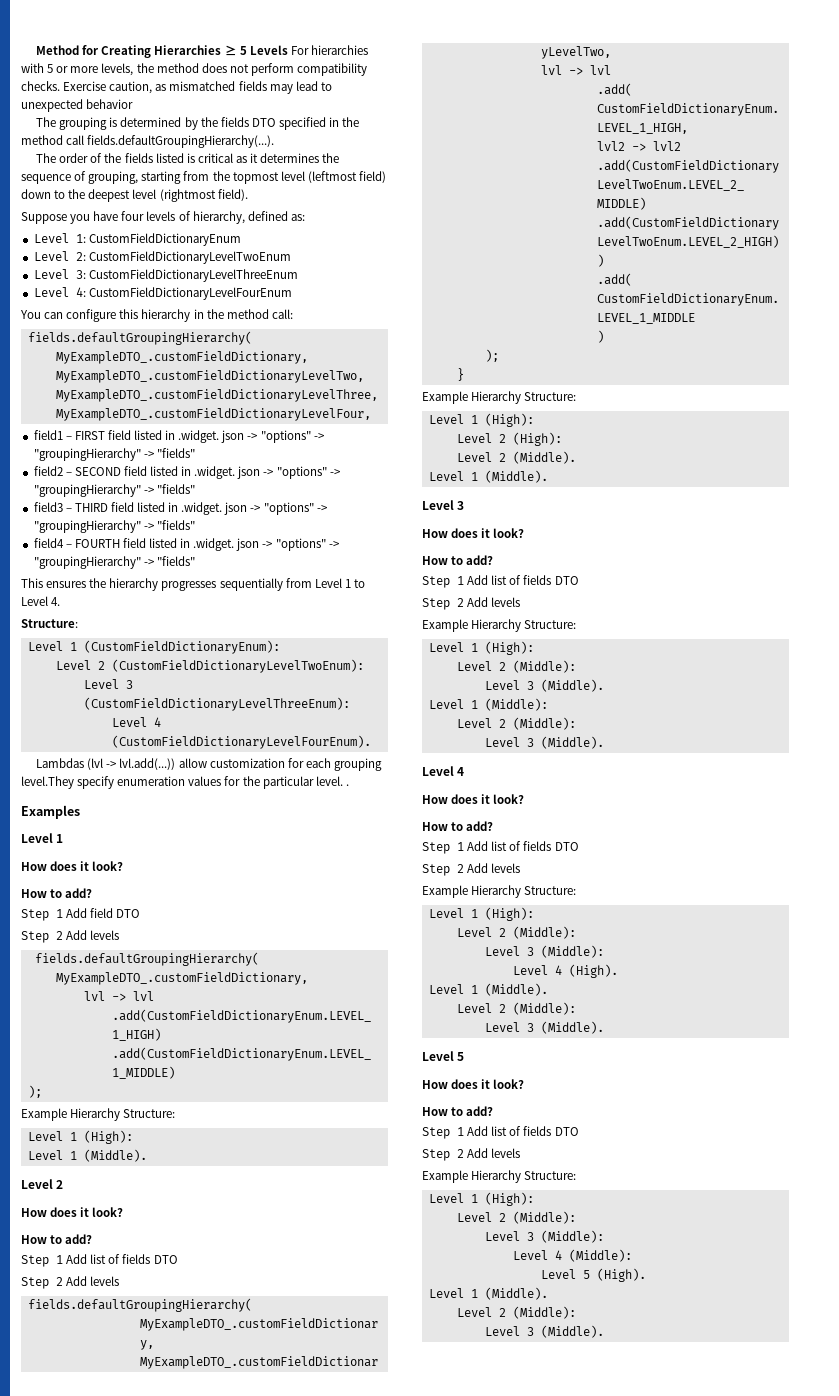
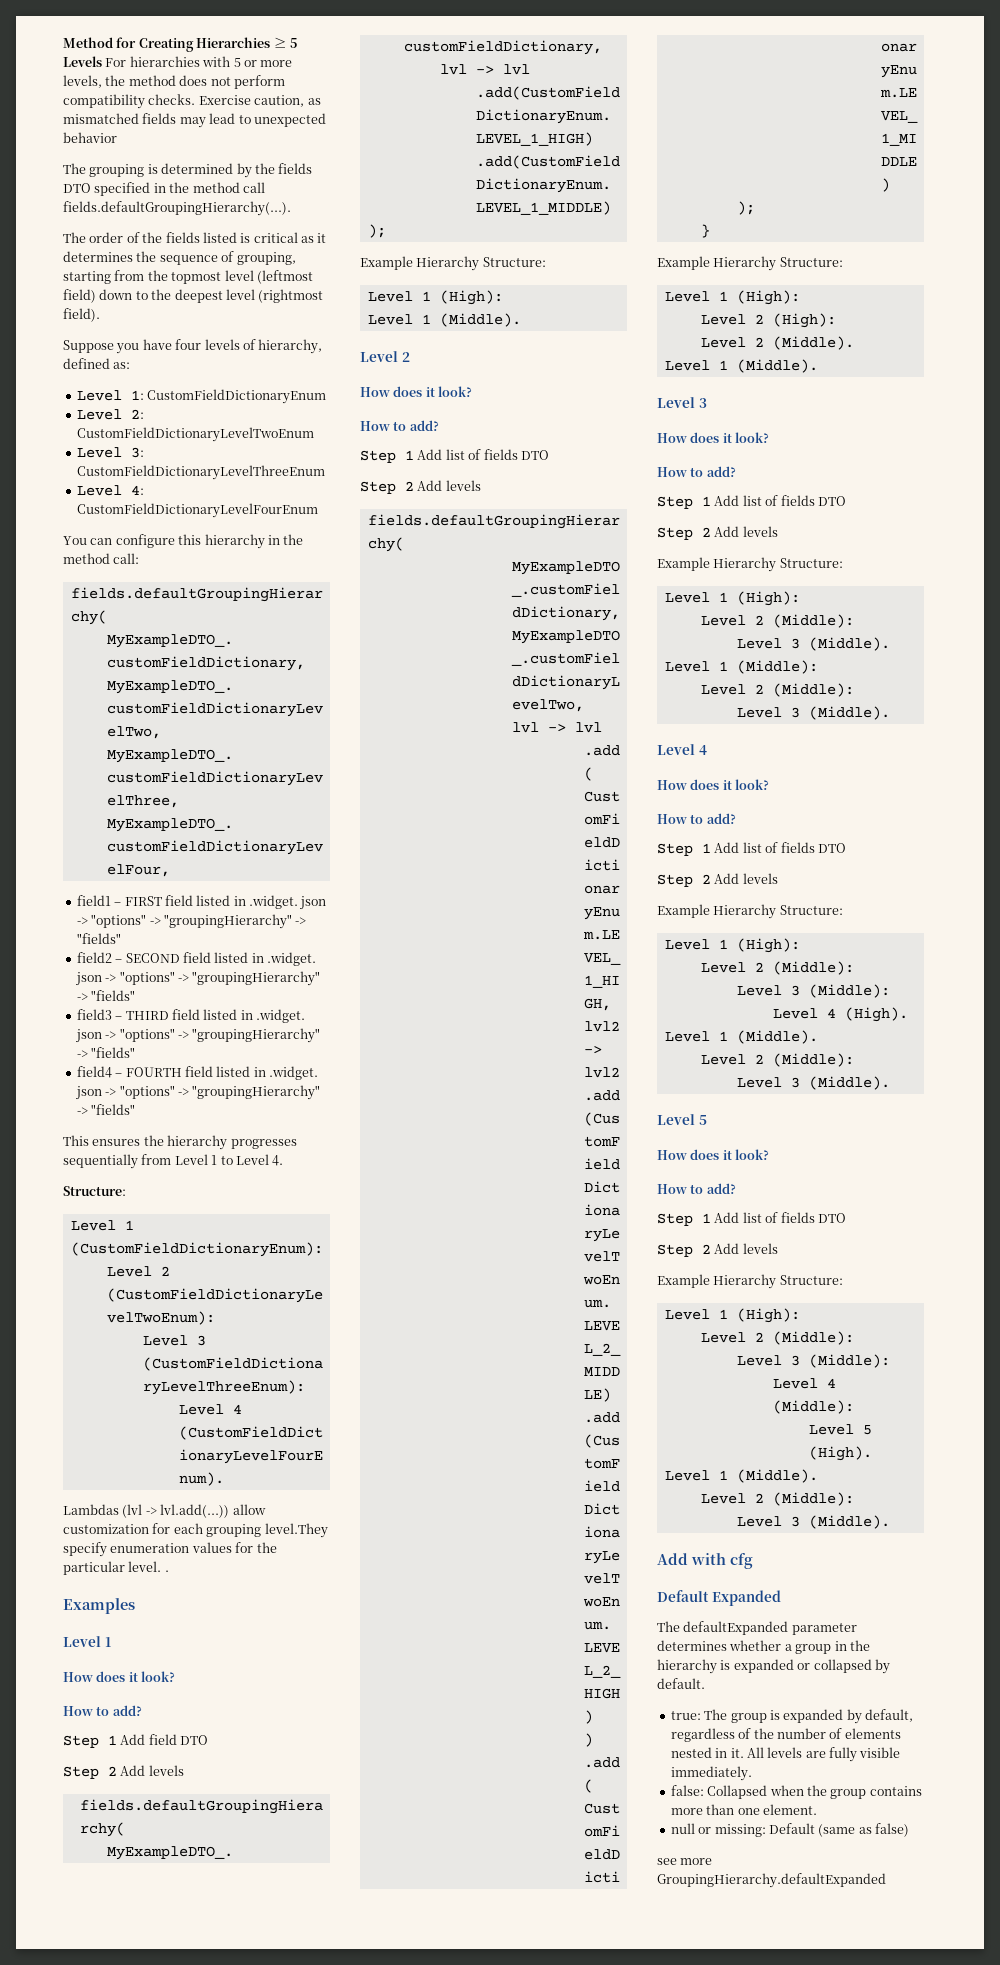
(604, 1331) none -> [657,1553,753,1569] [657,1590,781,1606] [657,1621,857,1635] [657,1640,870,1654] [657,1659,890,1674] [657,1678,705,1689] [670,1709,913,1724] [670,1728,901,1742] [670,1747,901,1762] [670,1766,752,1781] [670,1785,922,1799] [670,1804,817,1815] [670,1823,909,1837] [657,1858,713,1865] [657,1873,886,1888] // Add with cfg // Default Expanded // The defaultExpanded parameter determines whether a group in the hierarchy is expanded or collapsed by default. // true: The group is expanded by default, regardless of the number of elements nested in it. All levels are fully visible immediately. // false: Collapsed when the group contains more than one element. // null or missing: Default (same as false) // see more GroupingHierarchy.defaultExpanded

